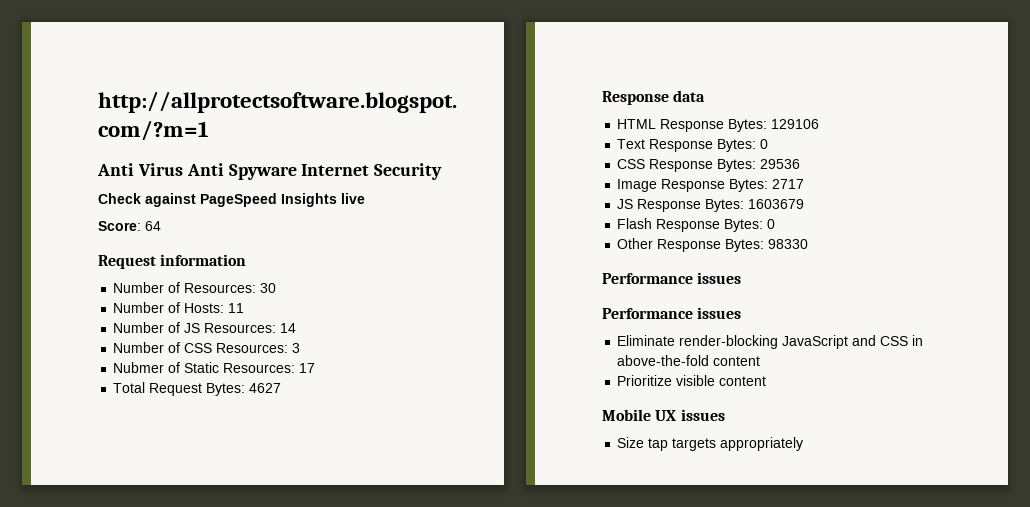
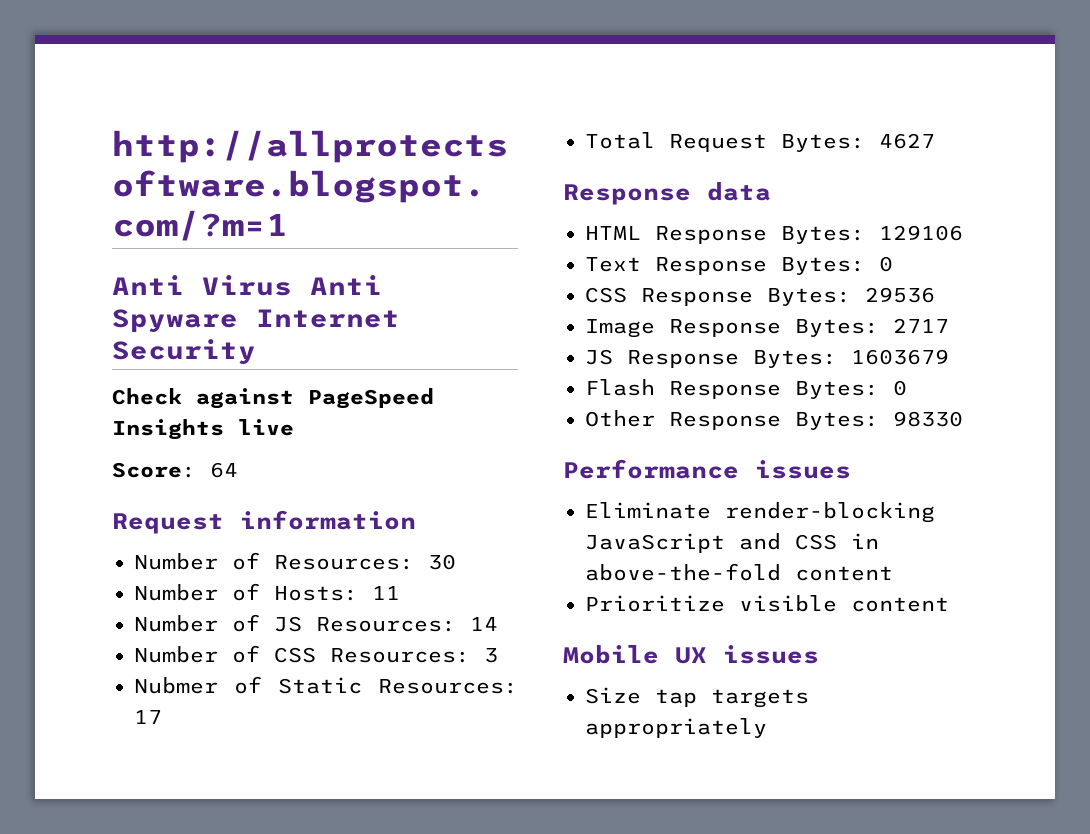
[602,307,742,319] // Performance issues -> (851, 469) none

